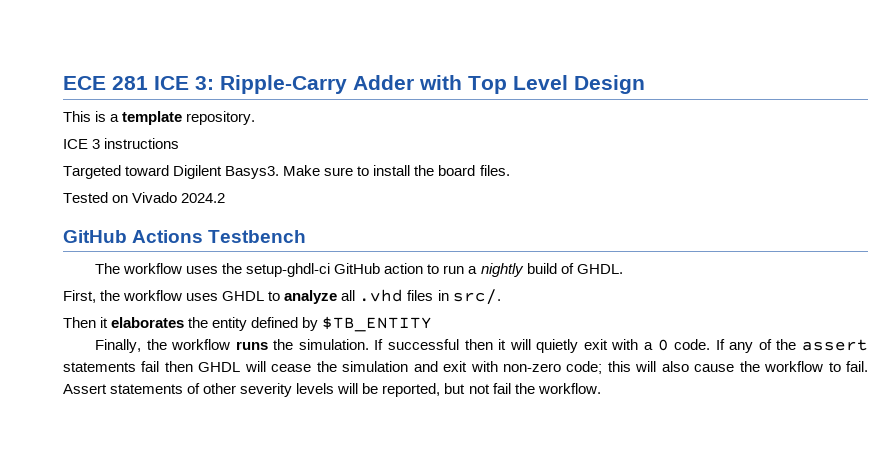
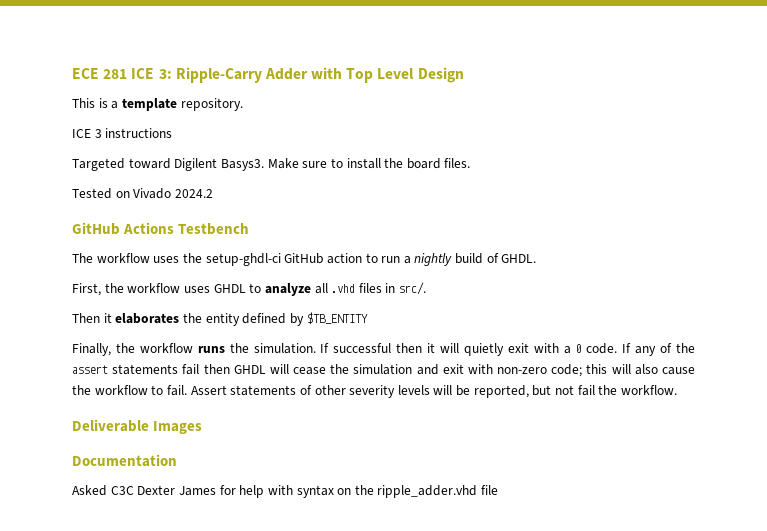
(601, 388) none -> [72,419,203,434] [72,454,177,467] [72,485,499,498] // Deliverable Images // Documentation // Asked C3C Dexter James for help with syntax on the ripple_adder.vhd file

